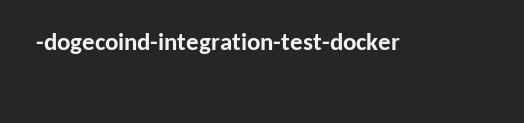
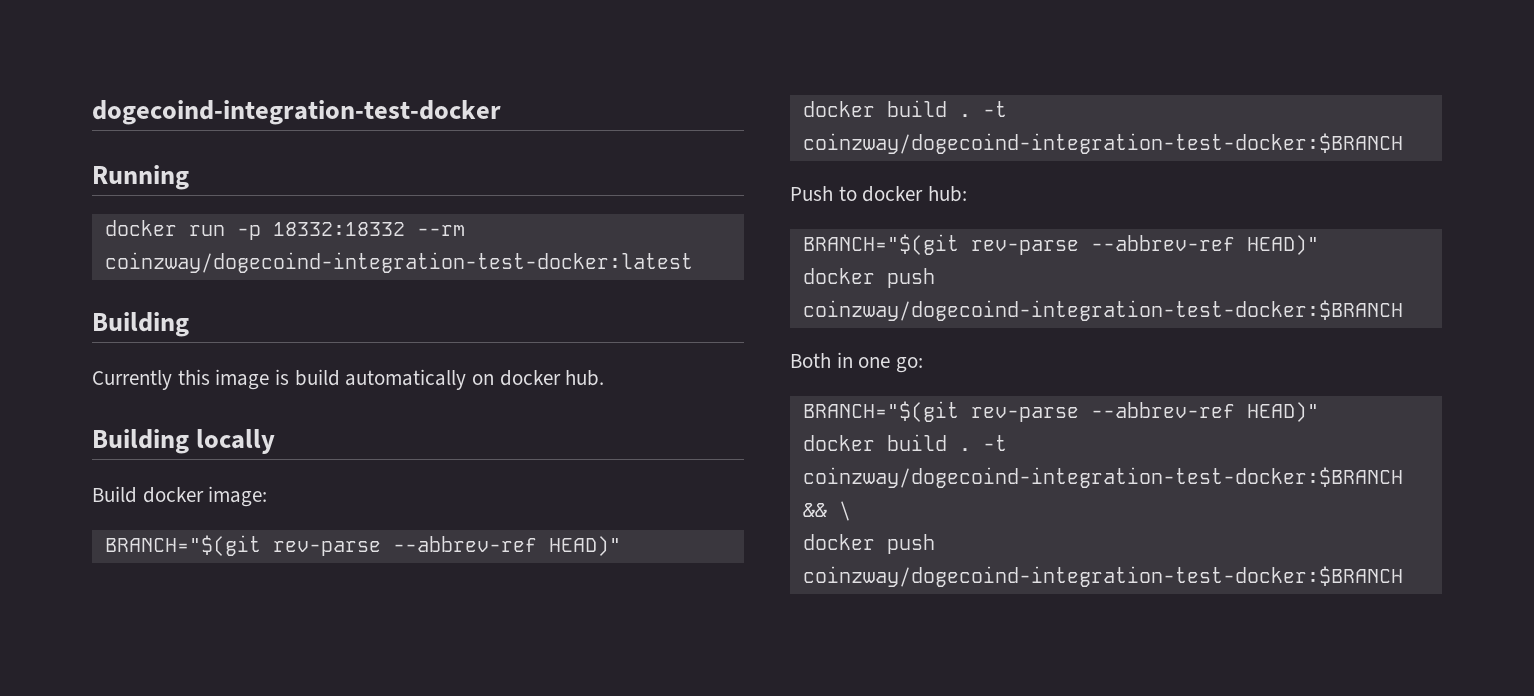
[36,33,400,54] -dogecoind-integration-test-docker -> [92,100,501,125] [92,165,189,190] [104,220,465,240] [104,252,693,273] [92,312,189,337] [92,369,605,390] [92,429,276,454] [92,486,268,507] [104,535,621,556] [802,100,1007,117] [802,133,1403,154] [790,186,968,202] [802,234,1319,255] [802,268,935,288] [802,300,1403,321] [790,352,924,373] [802,401,1319,422] [802,434,1007,451] [802,467,1403,488] [802,501,851,521] [802,534,935,554] [802,566,1403,587] dogecoind-integration-test-docker // Running // docker run -p 18332:18332 --rm coinzway/dogecoind-integration-test-docker:latest // Building // Currently this image is build automatically on docker hub. // Building locally // Build docker image: // BRANCH="$(git rev-parse --abbrev-ref HEAD)" // docker build . -t coinzway/dogecoind-integration-test-docker:$BRANCH // Push to docker hub: // BRANCH="$(git rev-parse --abbrev-ref HEAD)" // docker push coinzway/dogecoind-integration-test-docker:$BRANCH // Both in one go: // BRANCH="$(git rev-parse --abbrev-ref HEAD)" // docker build . -t coinzway/dogecoind-integration-test-docker:$BRANCH && \ // docker push coinzway/dogecoind-integration-test-docker:$BRANCH

